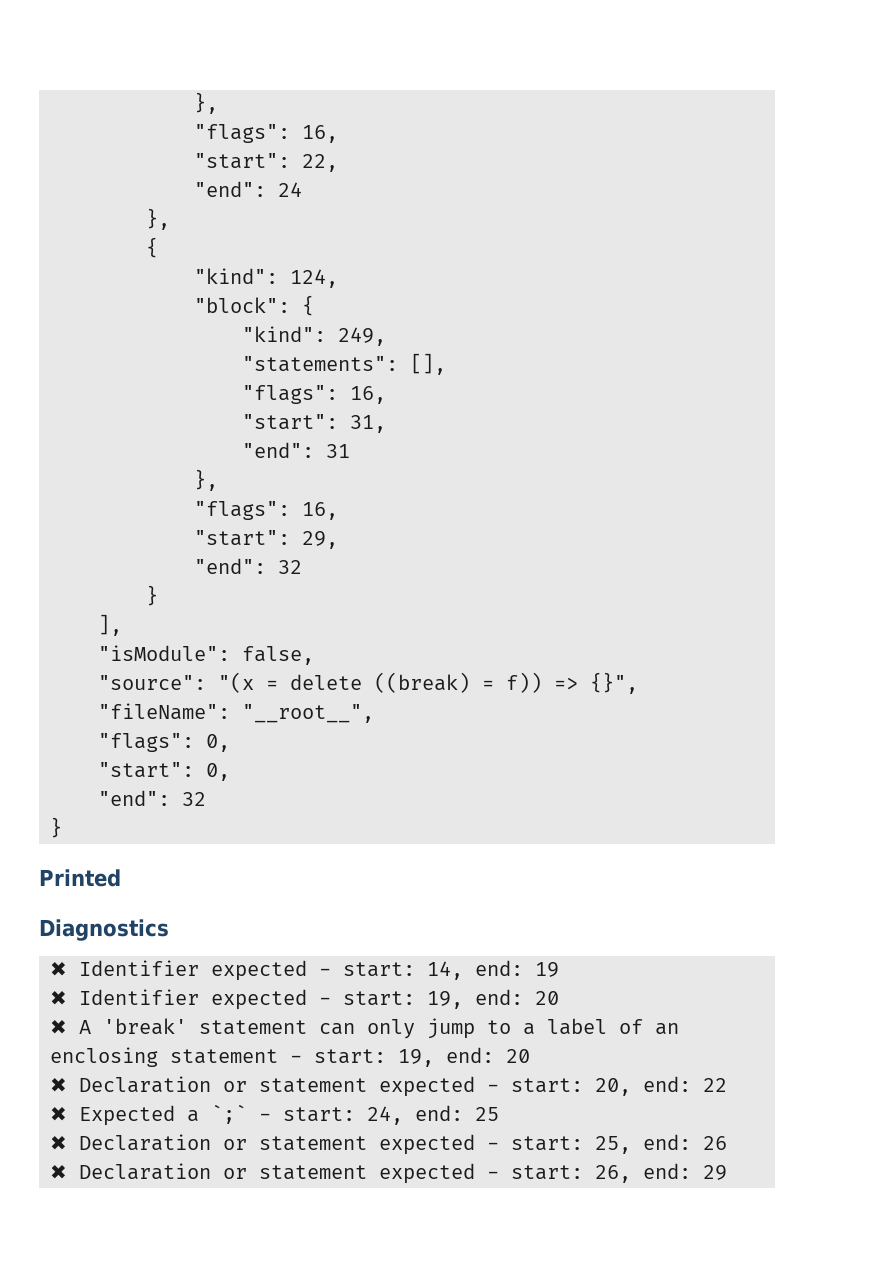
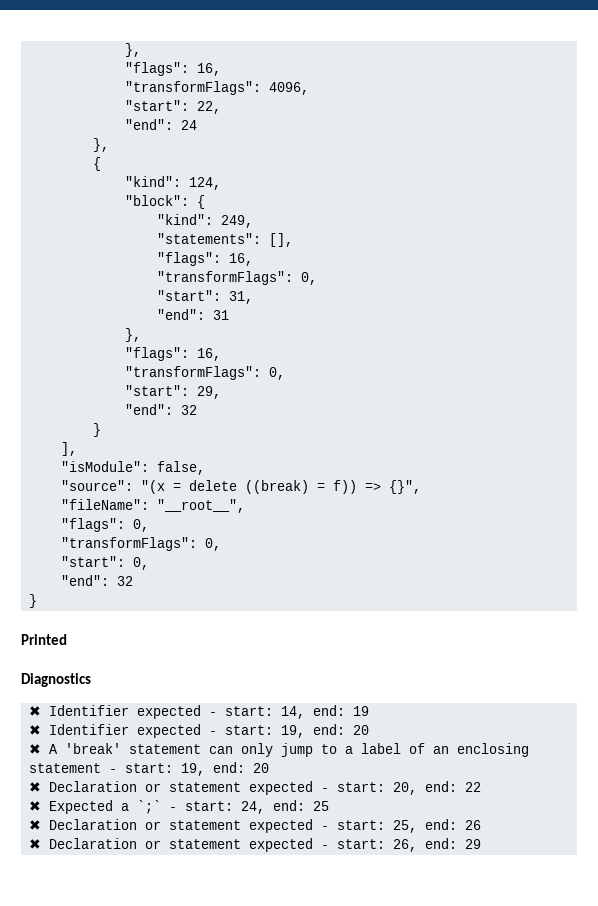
[194,92,219,114] [194,124,339,143] }, // "flags": 16, -> [124,43,141,57] [124,62,221,76] [124,81,309,95] }, // "flags": 16, // "transformFlags": 4096,
(387, 395) none -> [156,271,317,285] // "transformFlags": 0,
(339, 511) none -> [124,366,285,380] // "transformFlags": 0,
(231, 743) none -> [60,537,221,551] // "transformFlags": 0,

